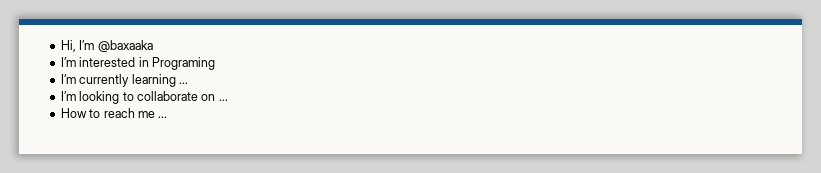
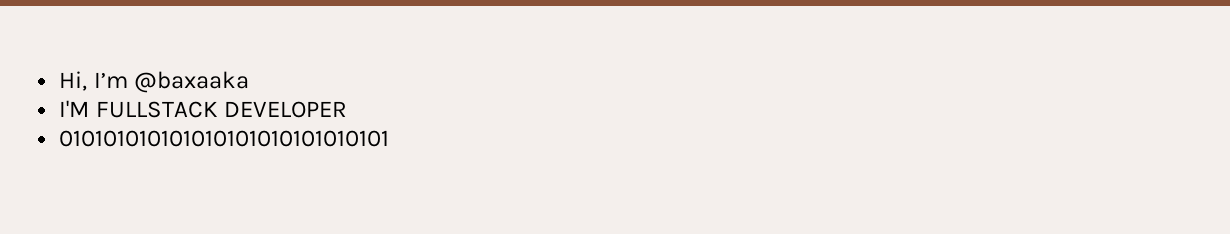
[60,57,215,70] [60,74,188,87] [60,91,228,104] [60,108,168,118] I’m interested in Programing // I’m currently learning ... // I’m looking to collaborate on ... // How to reach me ... -> [59,100,348,118] [59,130,390,147] I'M FULLSTACK DEVELOPER // 010101010101010101010101010101

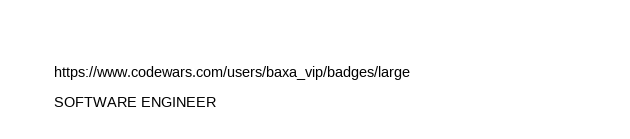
[59,71,250,93] [59,100,348,118] [59,130,390,147] Hi, I’m @baxaaka // I'M FULLSTACK DEVELOPER // 010101010101010101010101010101 -> [54,66,410,80] [54,97,216,107] https://www.codewars.com/users/baxa_vip/badges/large // SOFTWARE ENGINEER

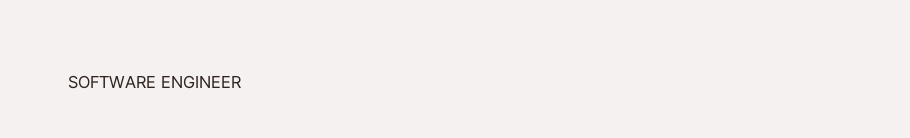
[54,66,410,80] https://www.codewars.com/users/baxa_vip/badges/large // -> (68, 82) none

